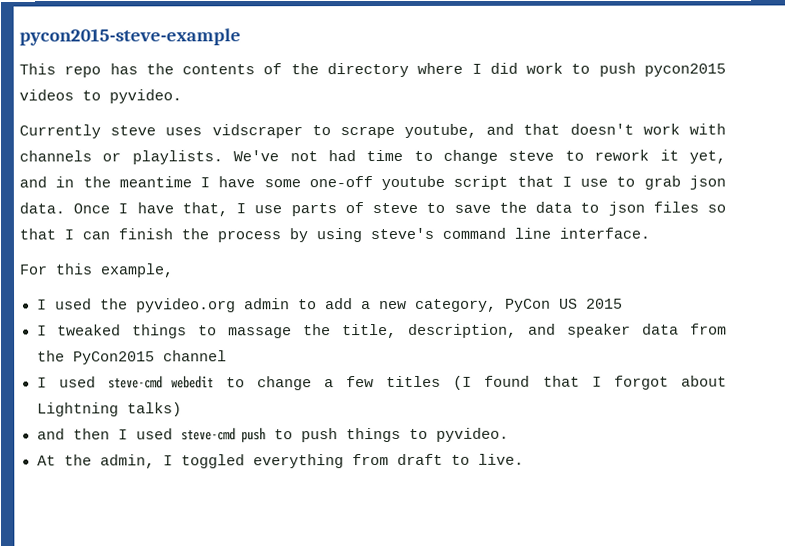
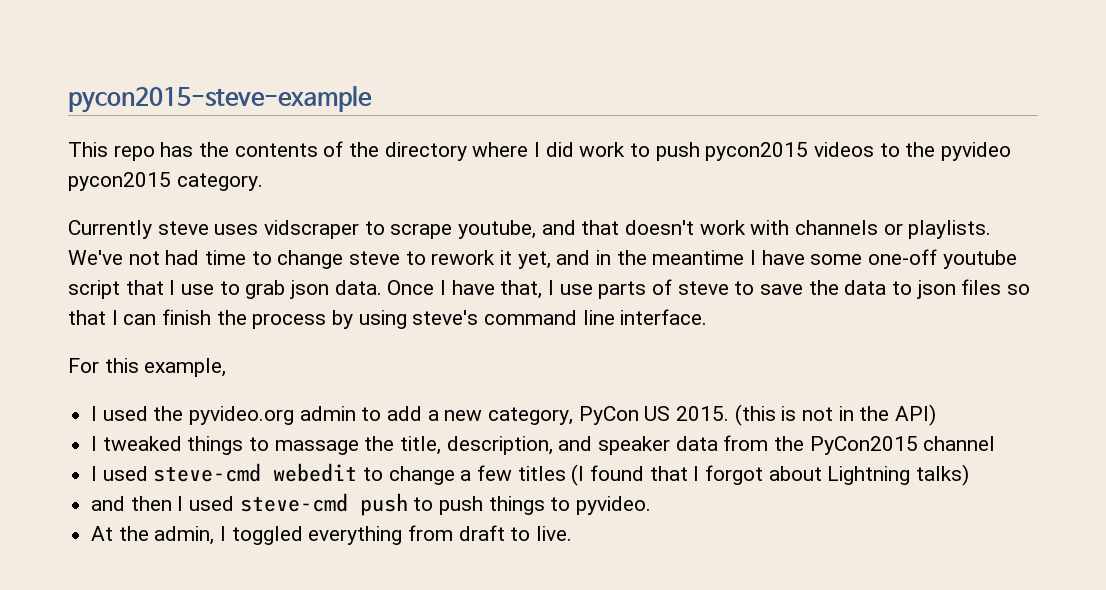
[109,89,182,104] pyvideo. -> [905,142,1012,161] [68,172,263,191] the pyvideo pycon2015 category.
[585,298,623,309] 2015 -> [676,404,937,426] 2015. (this is not in the API)

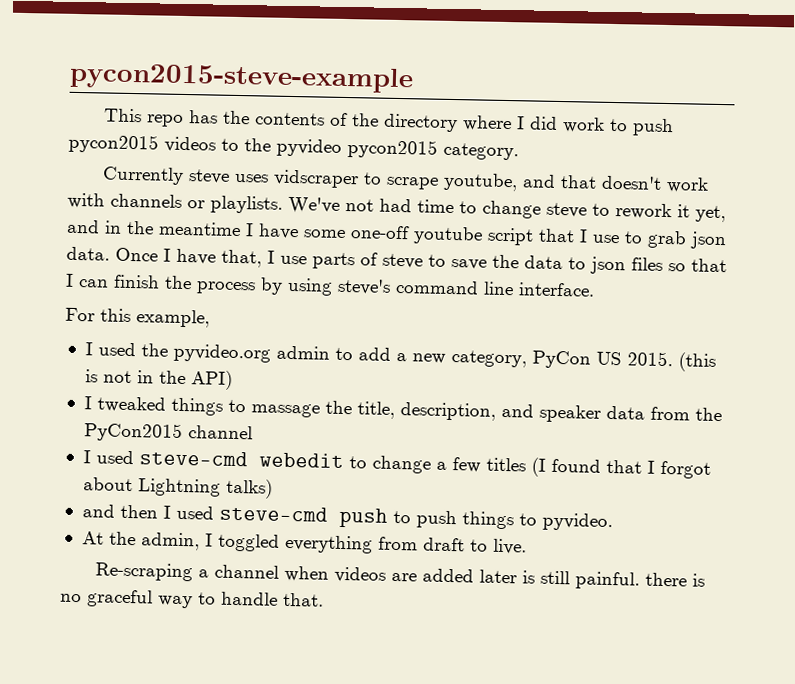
(573, 533) none -> [95,562,706,590] [60,589,324,609] // Re-scraping a channel when videos are added later is still painful. there is no graceful way to handle that.

